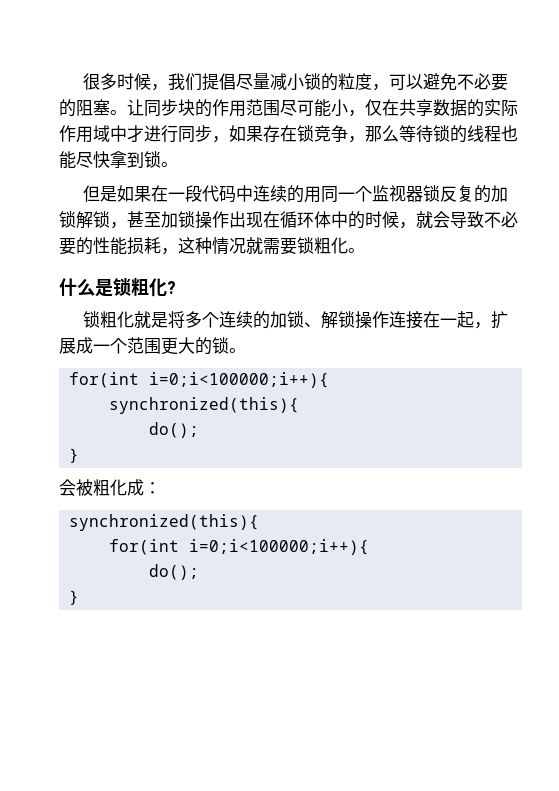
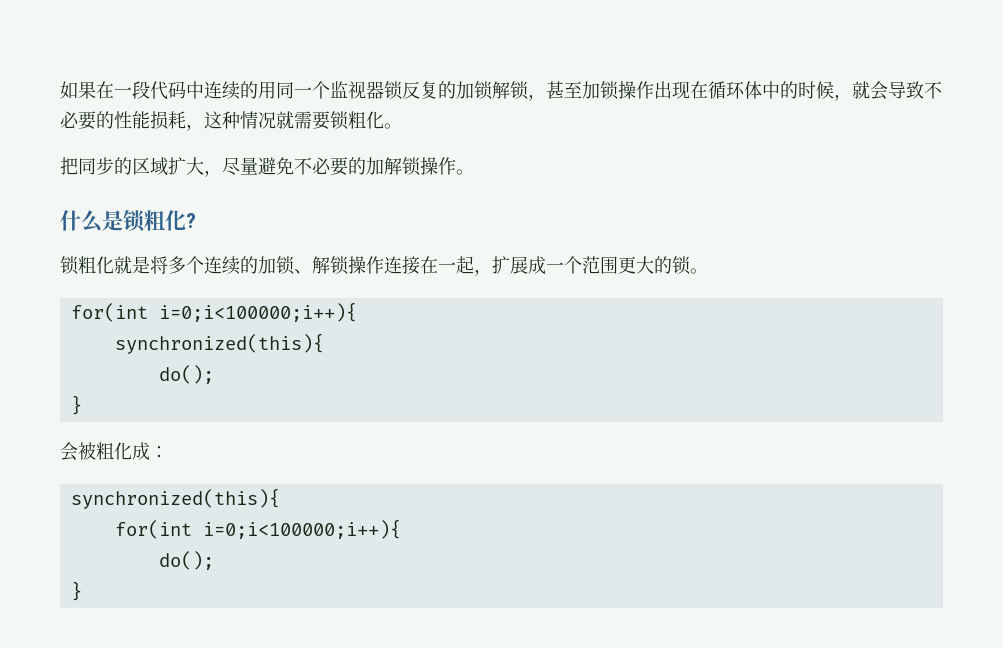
[83,73,509,91] [59,99,518,117] [59,125,518,143] [59,151,178,169] [83,185,118,202] 很多时候，我们提倡尽量减小锁的粒度，可以避免不必要的阻塞。让同步块的作用范围尽可能小，仅在共享数据的实际作用域中才进行同步，如果存在锁竞争，那么等待锁的线程也能尽快拿到锁。 // 但是 -> (60, 90) none
(365, 250) none -> [60,157,474,177] // 把同步的区域扩大，尽量避免不必要的加解锁操作。

